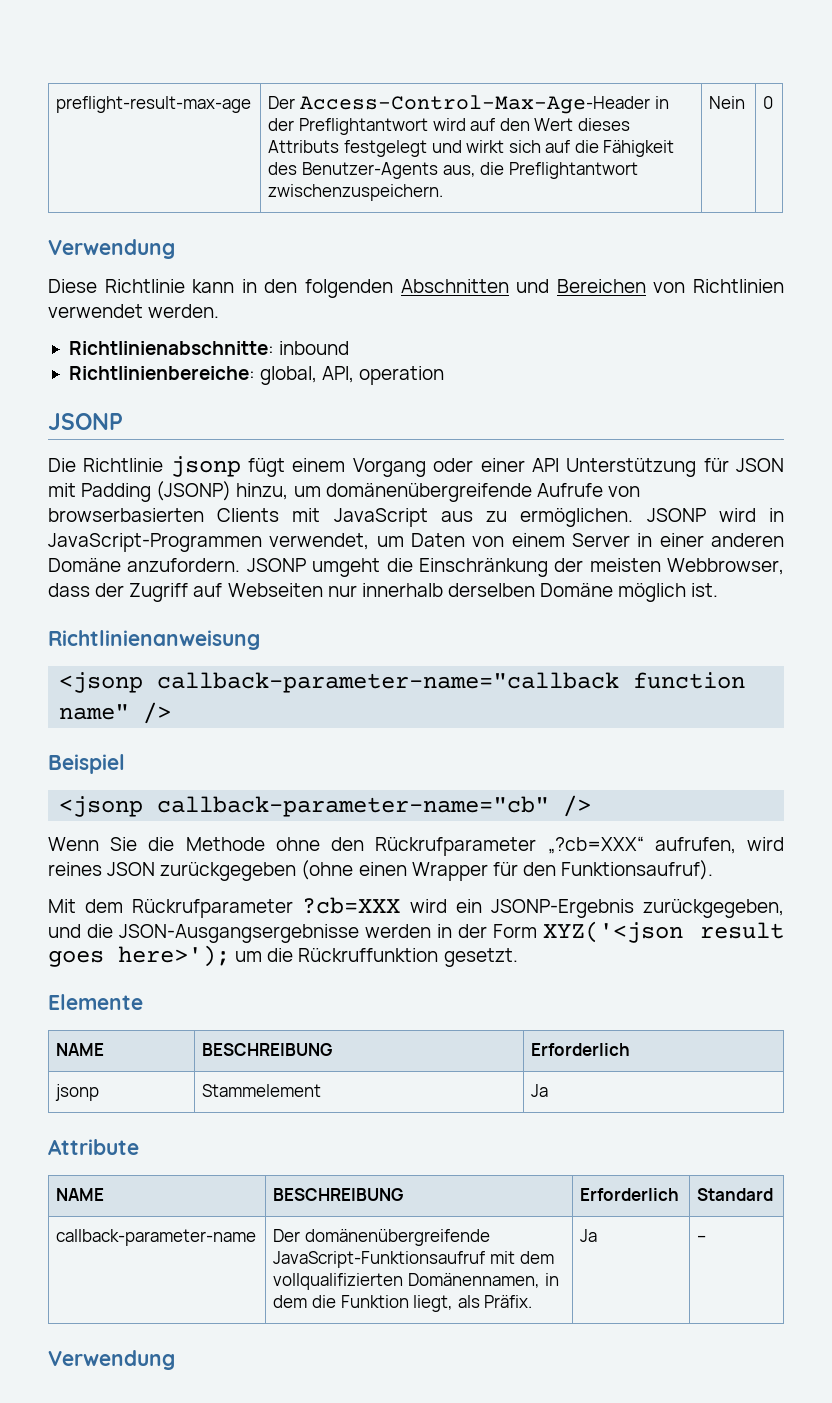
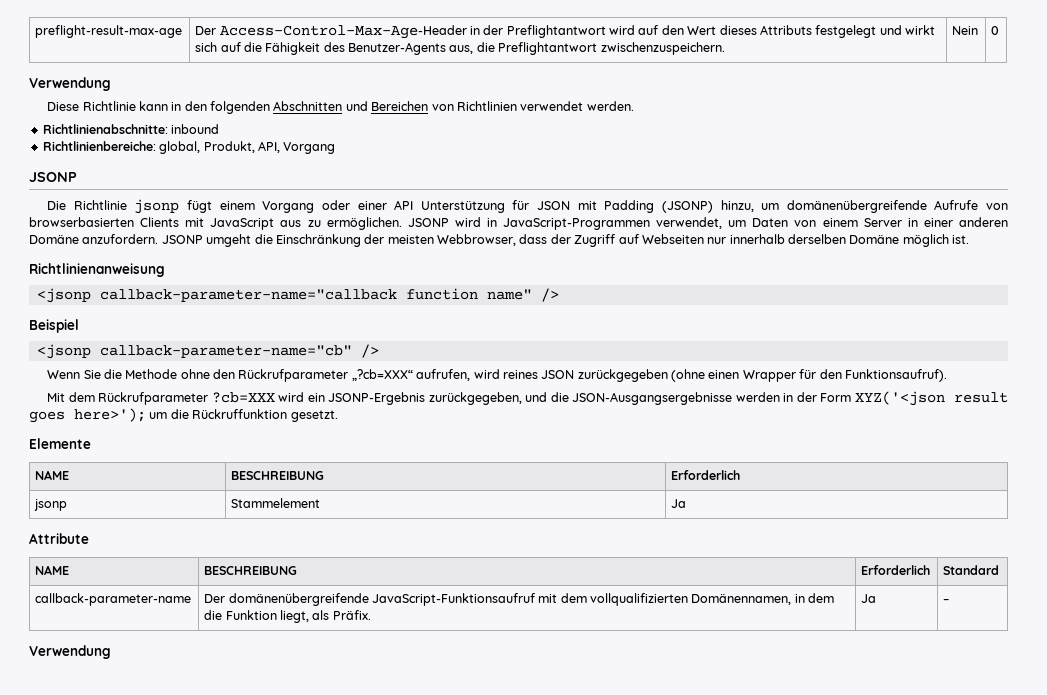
[322,366,445,385] API, operation -> [203,141,336,154] Produkt, API, Vorgang

